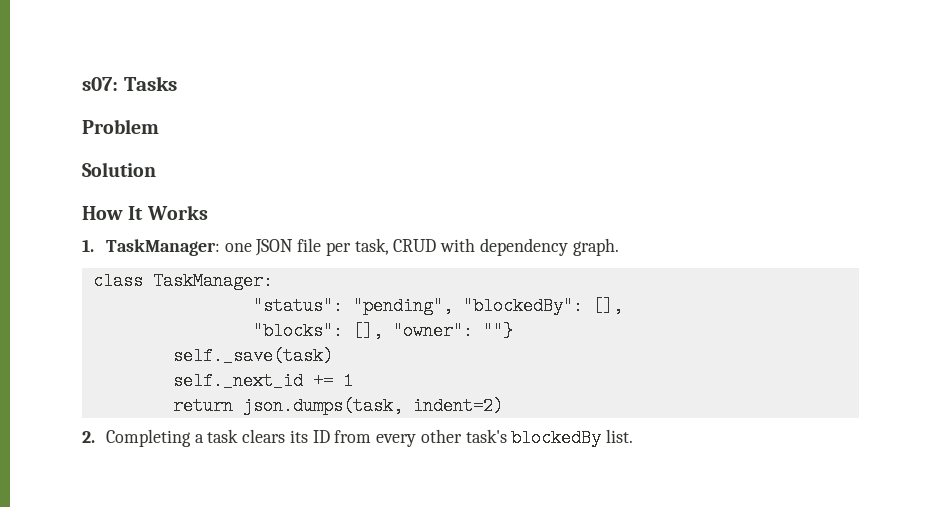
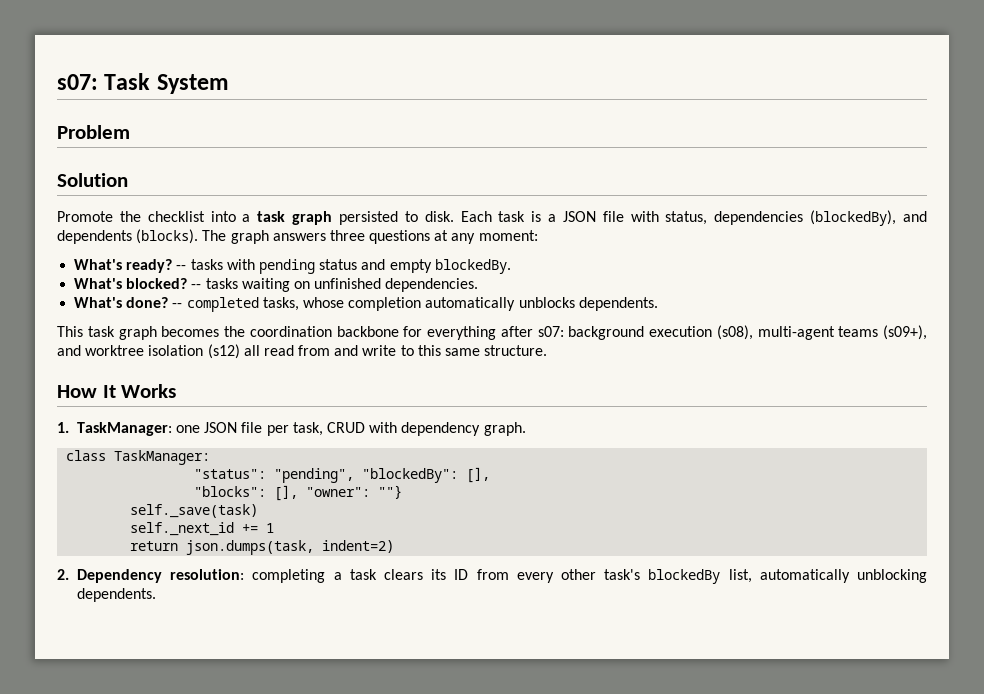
[82,76,177,91] s07: Tasks -> [57,73,229,94] s07: Task System
(156, 169) none -> [57,210,928,226] [57,229,538,244] [74,259,511,274] [74,278,479,292] [74,297,658,312] [57,325,927,340] [57,344,548,359] // Promote the checklist into a task graph persisted to disk. Each task is a JSON file with status, dependencies (blockedBy), and dependents (blocks). The graph answers three questions at any moment: // What's ready? -- tasks with pending status and empty blockedBy. // What's blocked? -- tasks waiting on unfinished dependencies. // What's done? -- completed tasks, whose completion automatically unblocks dependents. // This task graph becomes the coordination backbone for everything after s07: background execution (s08), multi-agent teams (s09+), and worktree isolation (s12) all read from and write to this same structure.
[105,429,191,447] Completing -> [76,569,326,583] Dependency resolution: completing
[605,429,633,443] list. -> [728,569,928,583] [76,588,156,602] list, automatically unblocking dependents.

